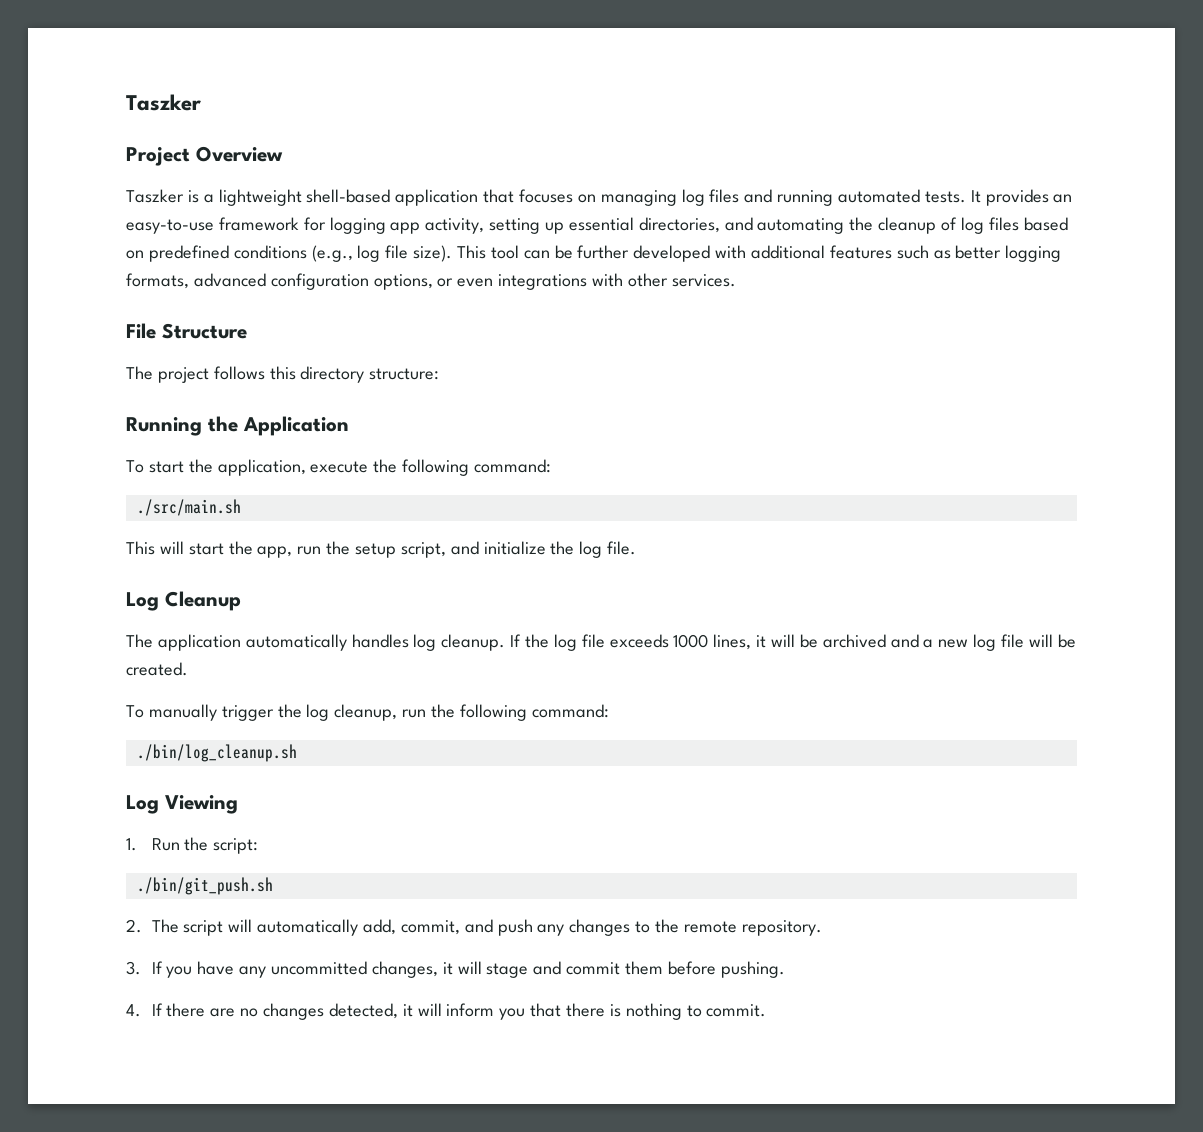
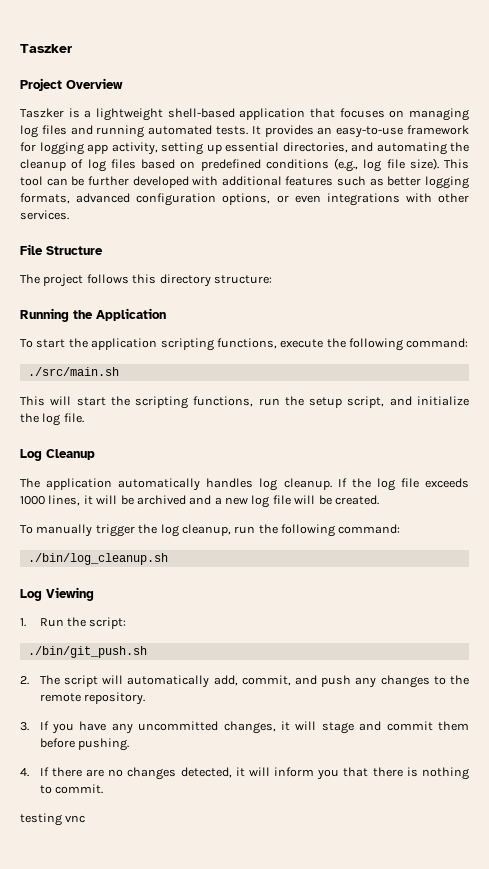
[217,459,306,476] application, -> [91,338,277,351] application scripting functions,
[257,546,293,558] app, -> [135,396,254,409] scripting functions,
(767, 1010) none -> [20,813,86,826] // testing vnc

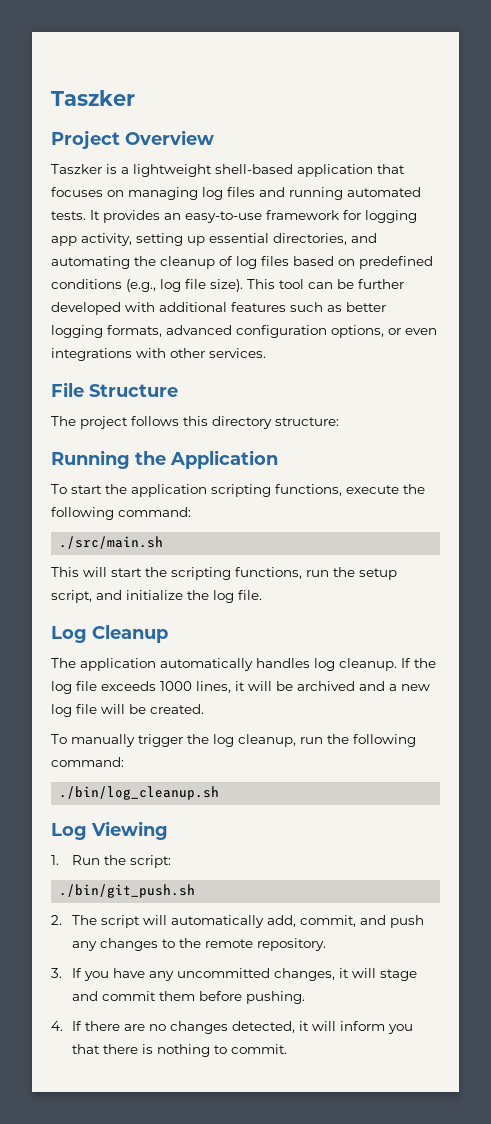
[20,813,86,826] // testing vnc -> (288, 1049) none

